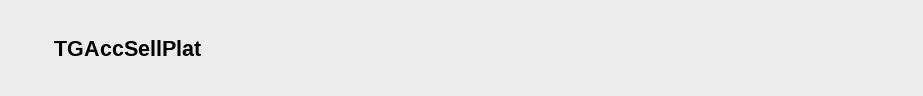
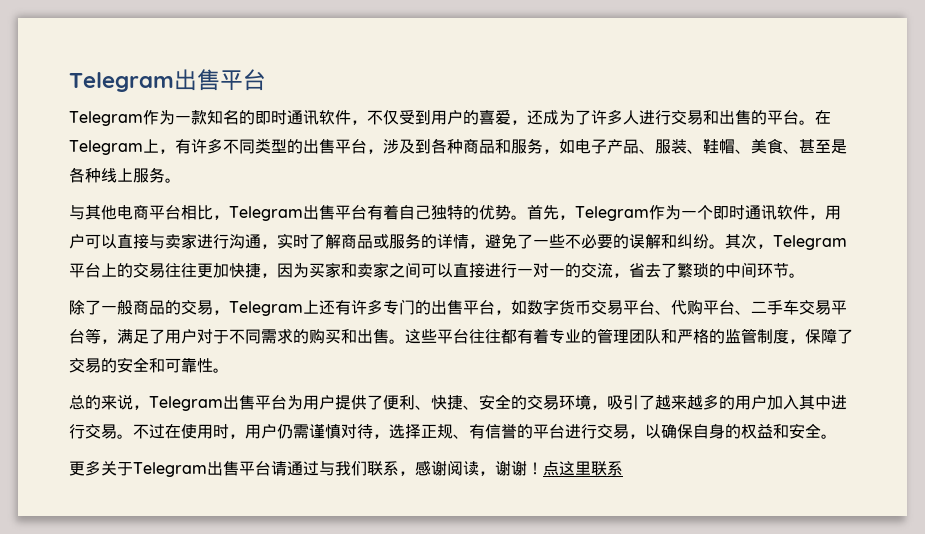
[54,40,201,56] TGAccSellPlat -> [69,69,266,92] [69,109,831,126] [69,138,847,155] [69,167,181,183] [69,204,841,221] [69,233,847,250] [69,262,805,278] [69,299,847,316] [69,328,853,344] [69,357,229,373] [69,394,847,411] [69,423,837,439] [69,460,623,477] Telegram出售平台 // Telegram作为一款知名的即时通讯软件，不仅受到用户的喜爱，还成为了许多人进行交易和出售的平台。在Telegram上，有许多不同类型的出售平台，涉及到各种商品和服务，如电子产品、服装、鞋帽、美食、甚至是各种线上服务。 // 与其他电商平台相比，Telegram出售平台有着自己独特的优势。首先，Telegram作为一个即时通讯软件，用户可以直接与卖家进行沟通，实时了解商品或服务的详情，避免了一些不必要的误解和纠纷。其次，Telegram平台上的交易往往更加快捷，因为买家和卖家之间可以直接进行一对一的交流，省去了繁琐的中间环节。 // 除了一般商品的交易，Telegram上还有许多专门的出售平台，如数字货币交易平台、代购平台、二手车交易平台等，满足了用户对于不同需求的购买和出售。这些平台往往都有着专业的管理团队和严格的监管制度，保障了交易的安全和可靠性。 // 总的来说，Telegram出售平台为用户提供了便利、快捷、安全的交易环境，吸引了越来越多的用户加入其中进行交易。不过在使用时，用户仍需谨慎对待，选择正规、有信誉的平台进行交易，以确保自身的权益和安全。 // 更多关于Telegram出售平台请通过与我们联系，感谢阅读，谢谢！点这里联系

